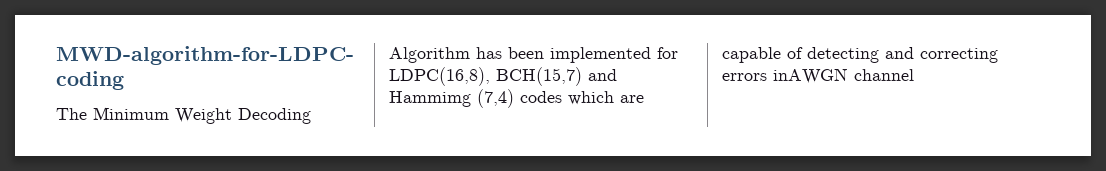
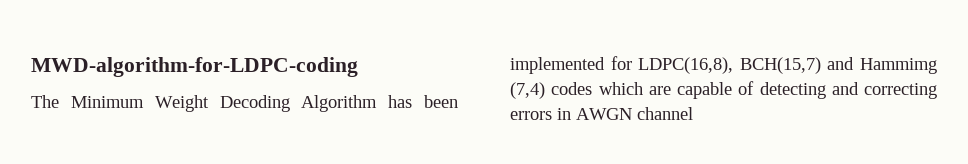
[773,68,848,84] inAWGN -> [557,108,632,120] in AWGN

